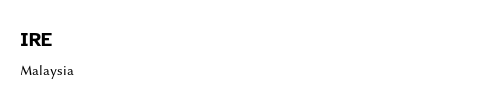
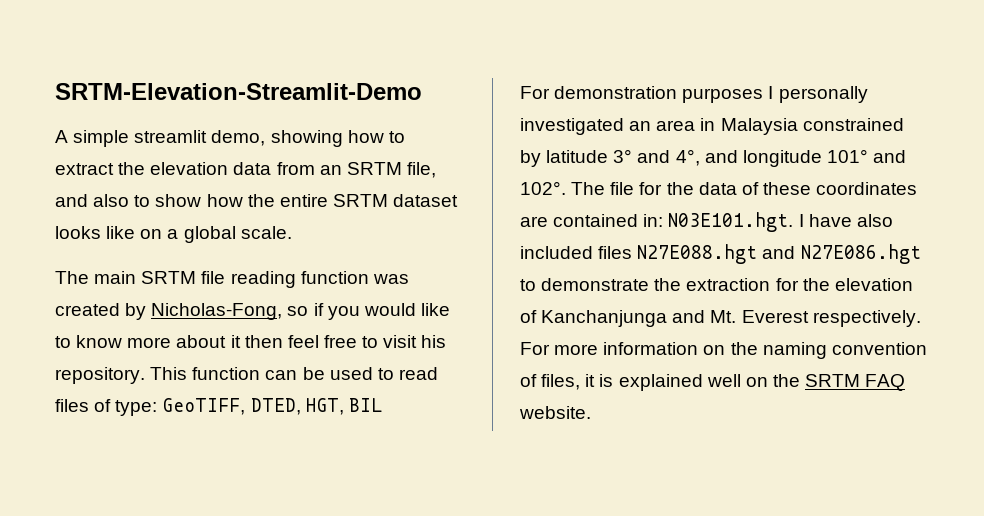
[20,33,52,46] [20,65,74,79] IRE // Malaysia -> [55,83,422,100] [55,130,405,147] [55,162,436,178] [55,194,459,207] [55,226,292,243] [55,271,409,288] [55,303,450,320] [55,335,447,348] [55,367,438,384] [55,398,382,416] [520,86,868,103] [520,118,904,135] [520,149,907,167] [520,181,918,195] [520,212,893,232] [520,244,921,264] [520,278,913,291] [520,310,921,327] [520,342,927,359] [520,374,906,391] [519,406,591,419] SRTM-Elevation-Streamlit-Demo // A simple streamlit demo, showing how to extract the elevation data from an SRTM file, and also to show how the entire SRTM dataset looks like on a global scale. // The main SRTM file reading function was created by Nicholas-Fong, so if you would like to know more about it then feel free to visit his repository. This function can be used to read files of type: GeoTIFF, DTED, HGT, BIL // For demonstration purposes I personally investigated an area in Malaysia constrained by latitude 3° and 4°, and longitude 101° and 102°. The file for the data of these coordinates are contained in: N03E101.hgt. I have also included files N27E088.hgt and N27E086.hgt to demonstrate the extraction for the elevation of Kanchanjunga and Mt. Everest respectively. For more information on the naming convention of files, it is explained well on the SRTM FAQ website.

